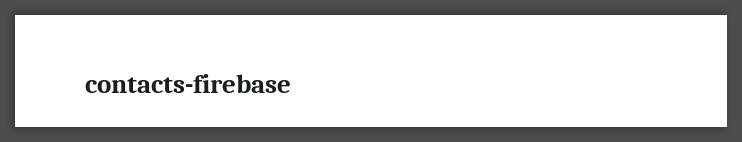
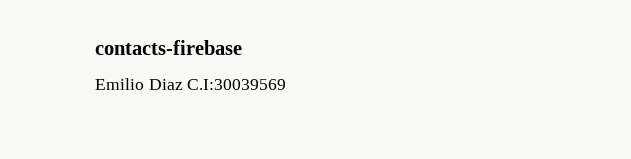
(291, 83) none -> [95,78,287,90] // Emilio Diaz C.I:30039569

